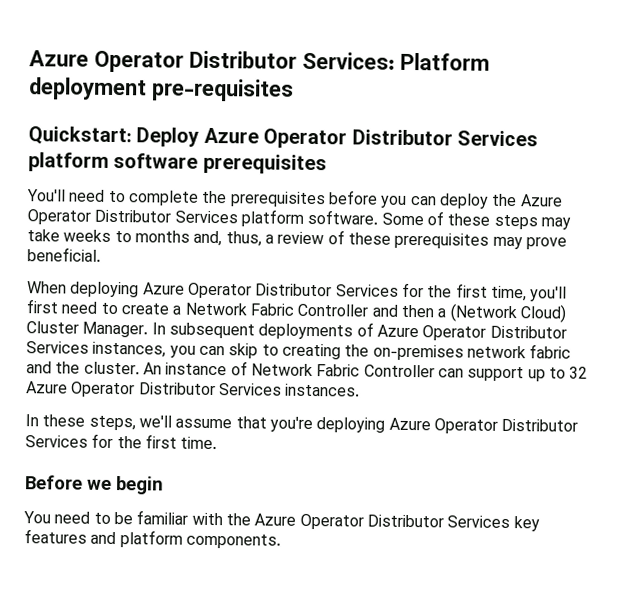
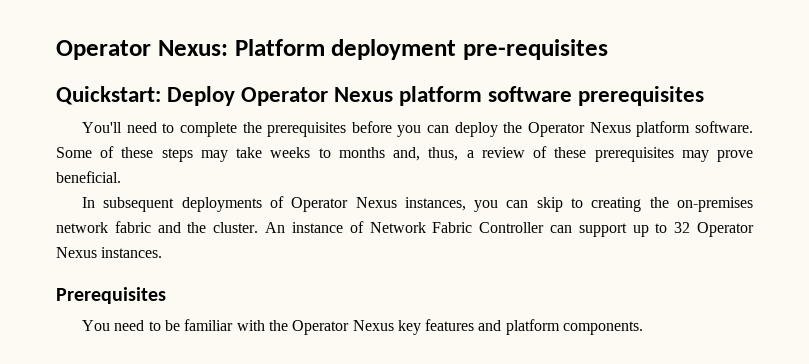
[29,50,395,73] Azure Operator Distributor Services: -> [56,40,228,60] Operator Nexus:
[203,127,538,149] Azure Operator Distributor Services -> [241,87,394,106] Operator Nexus
[519,194,563,207] [27,209,238,225] Azure Operator Distributor Services -> [528,122,631,137] Operator Nexus
[27,281,568,302] [26,299,566,323] [26,321,567,341] [26,341,89,354] When deploying Azure Operator Distributor Services for the first time, you'll first need to create a Network Fabric Controller and then a (Network Cloud) Cluster Manager. In subsequent deployments of Azure Operator Distributor Services -> [81,196,397,212] In subsequent deployments of Operator Nexus
[26,381,361,398] [25,414,579,434] [25,433,218,450] [25,475,164,495] Azure Operator Distributor Services instances. // In these steps, we'll assume that you're deploying Azure Operator Distributor Services for the first time. // Before we begin -> [697,222,754,237] [56,247,163,258] [56,287,166,304] Operator Nexus instances. // Prerequisites
[254,513,511,530] Azure Operator Distributor Services -> [292,320,394,335] Operator Nexus

